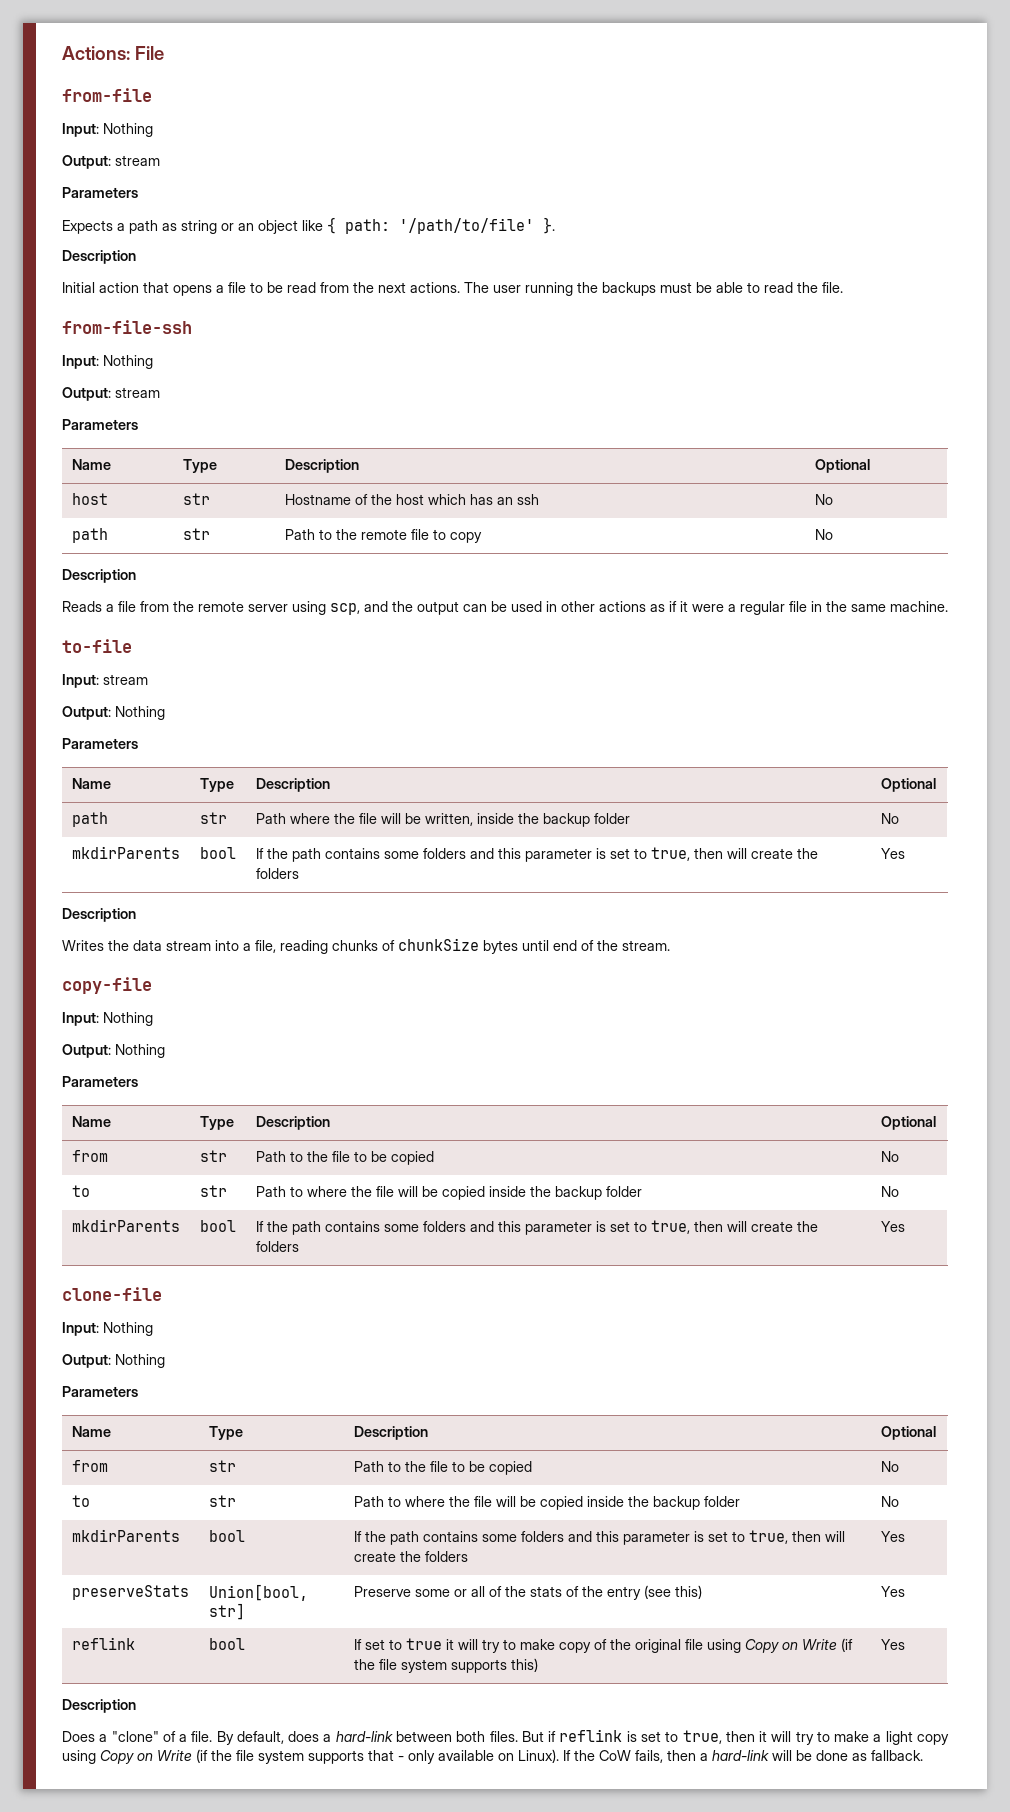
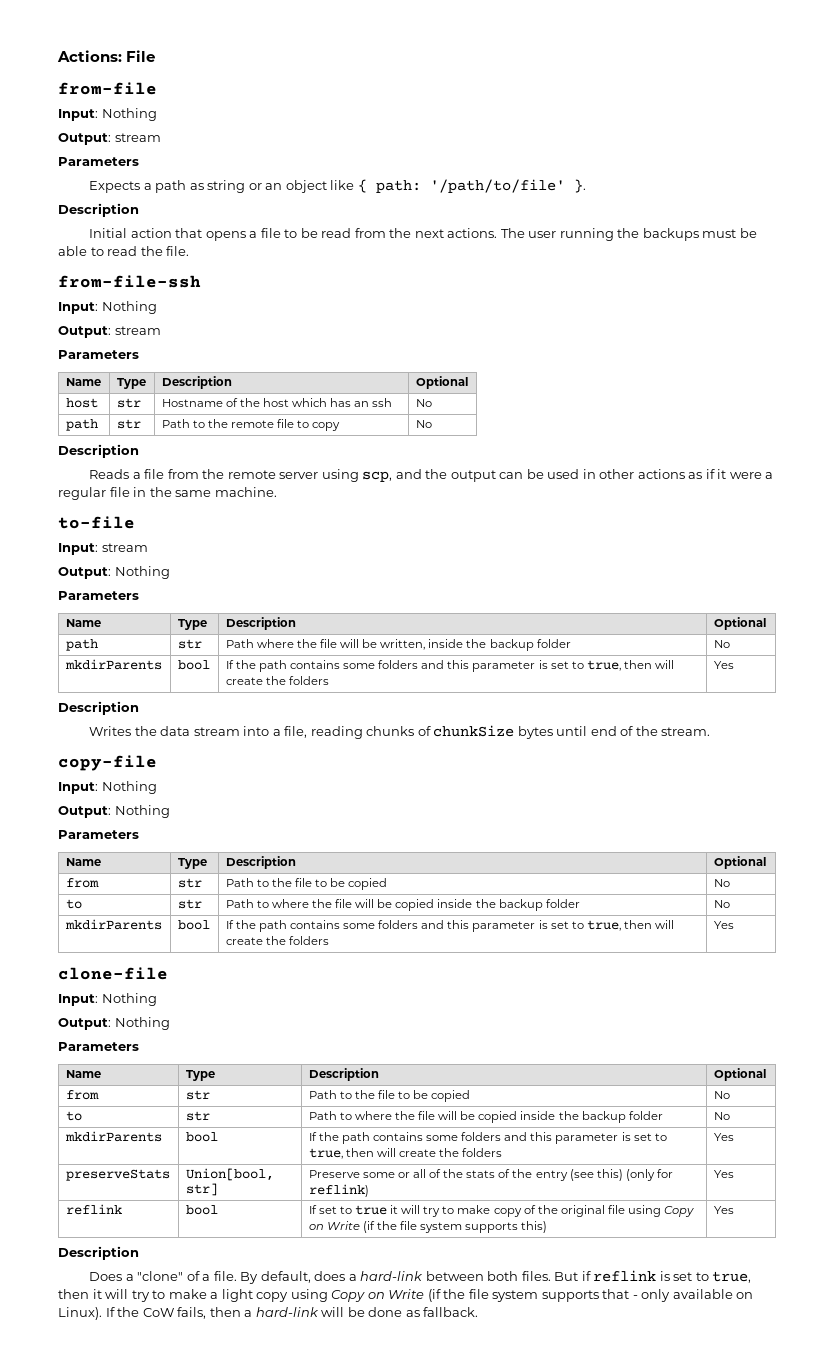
(702, 1592) none -> [625,1169,674,1181] [308,1184,369,1197] (only for reflink)

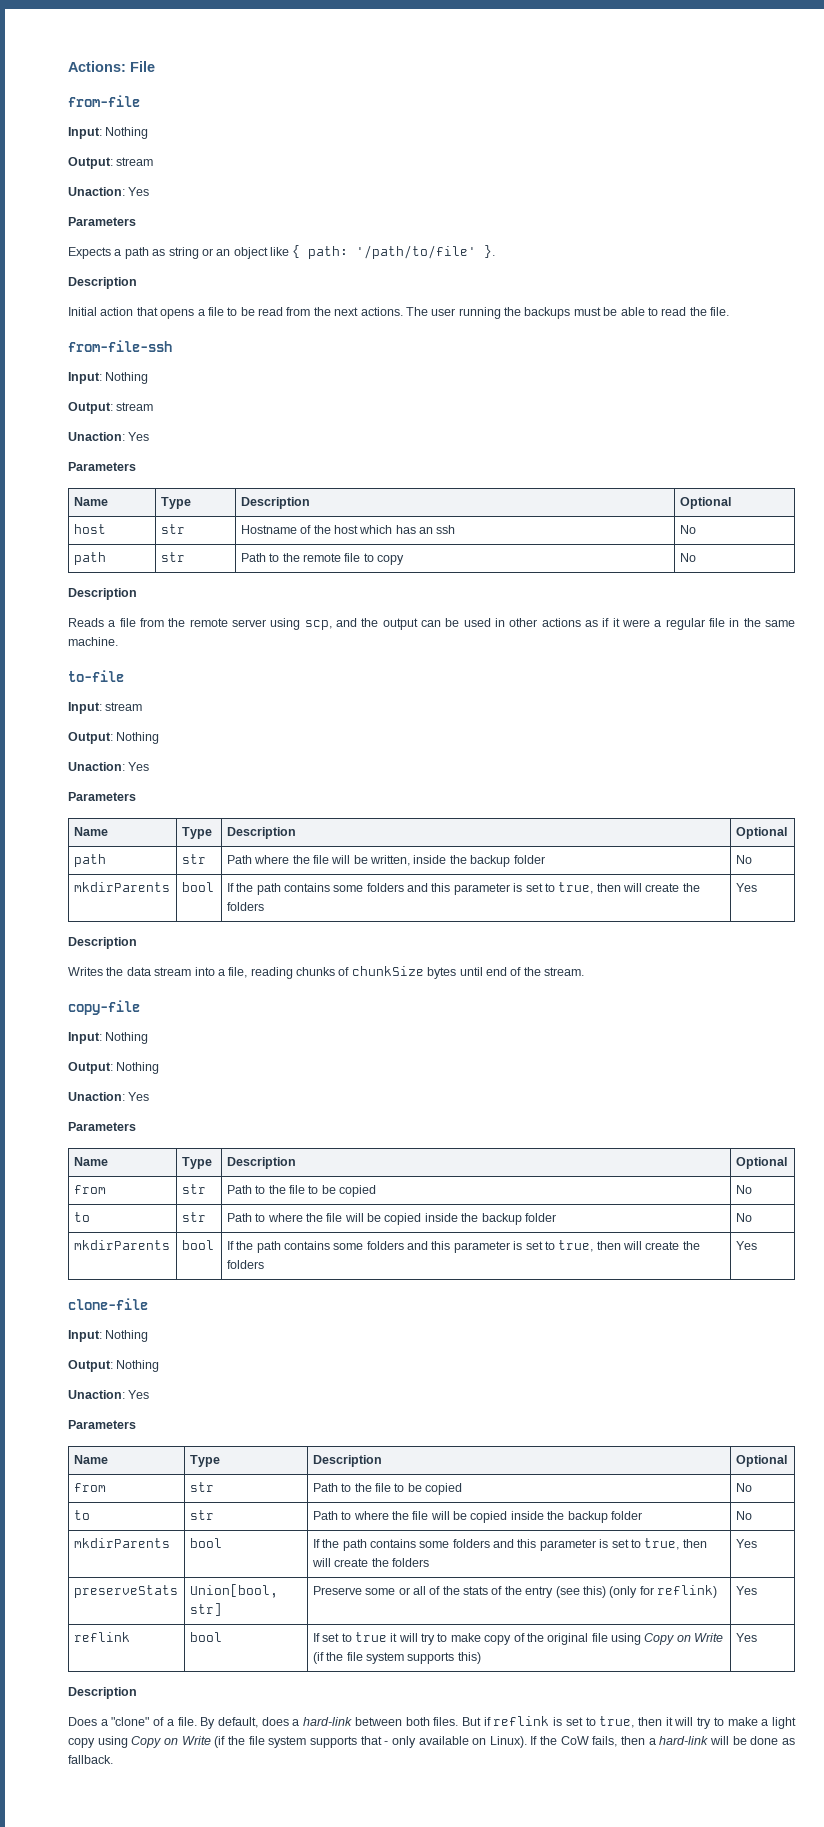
(161, 137) none -> [68,187,150,196] // Unaction: Yes
(161, 330) none -> [68,432,150,441] // Unaction: Yes
(170, 572) none -> [68,762,150,771] // Unaction: Yes
(170, 811) none -> [68,1092,150,1101] // Unaction: Yes
(170, 1023) none -> [68,1390,150,1399] // Unaction: Yes

